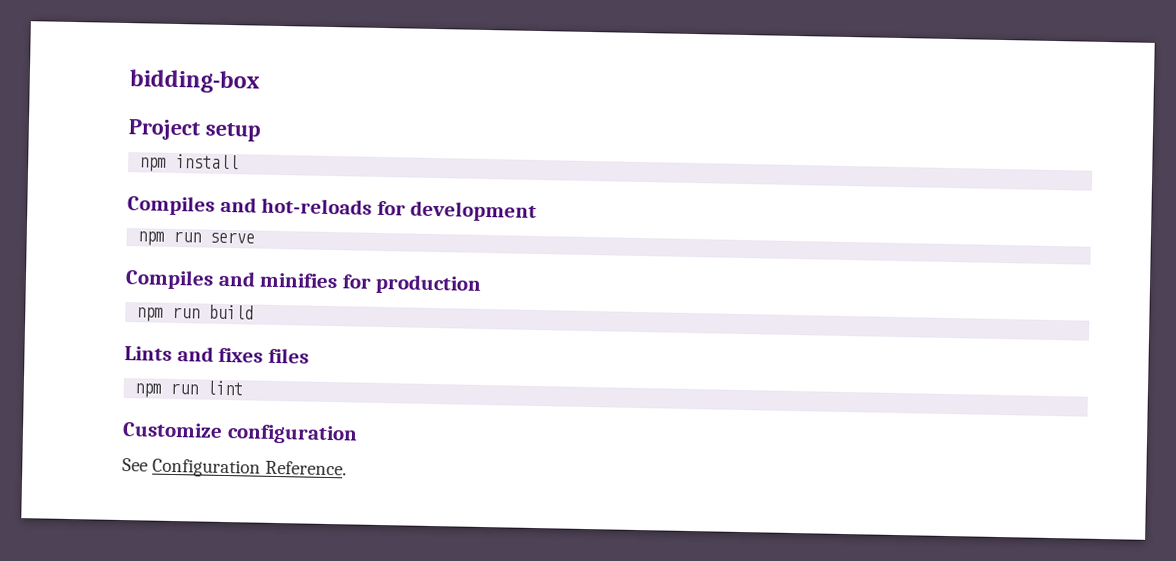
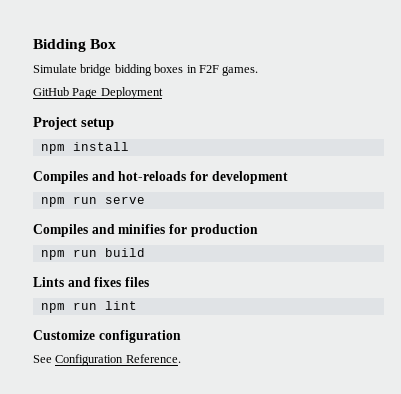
[129,69,260,94] bidding-box -> [33,39,117,52] [33,64,259,76] [33,87,163,99] Bidding Box // Simulate bridge bidding boxes in F2F games. // GitHub Page Deployment

